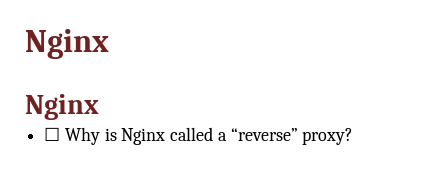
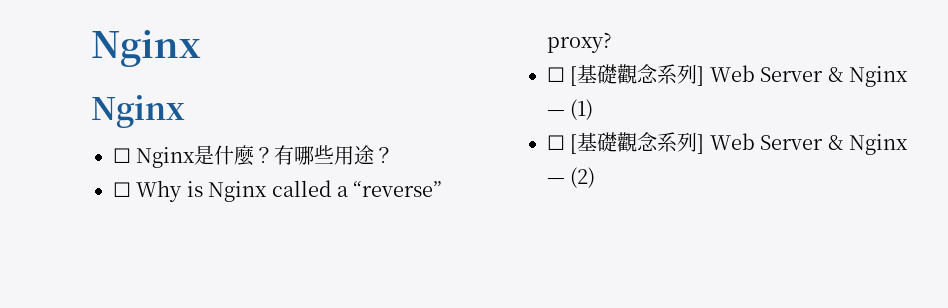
(99, 107) none -> [113,145,395,168] // ☐ Nginx是什麼？有哪些用途？
(354, 136) none -> [547,64,908,87] [547,99,594,120] [547,132,908,155] [547,167,596,188] // ☐ [基礎觀念系列] Web Server & Nginx — (1) // ☐ [基礎觀念系列] Web Server & Nginx — (2)

